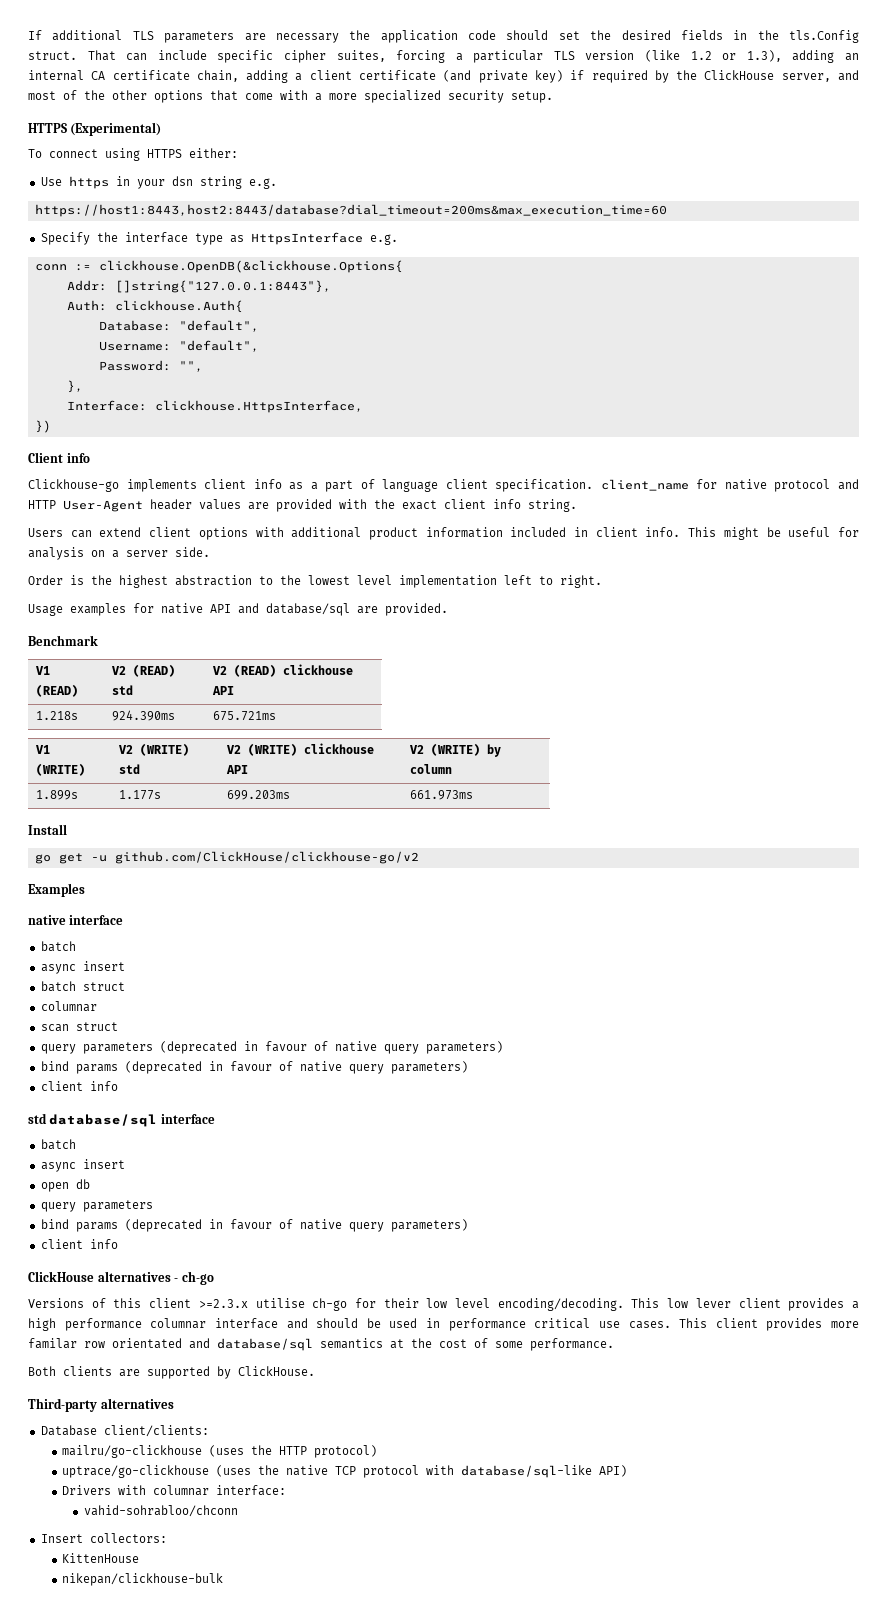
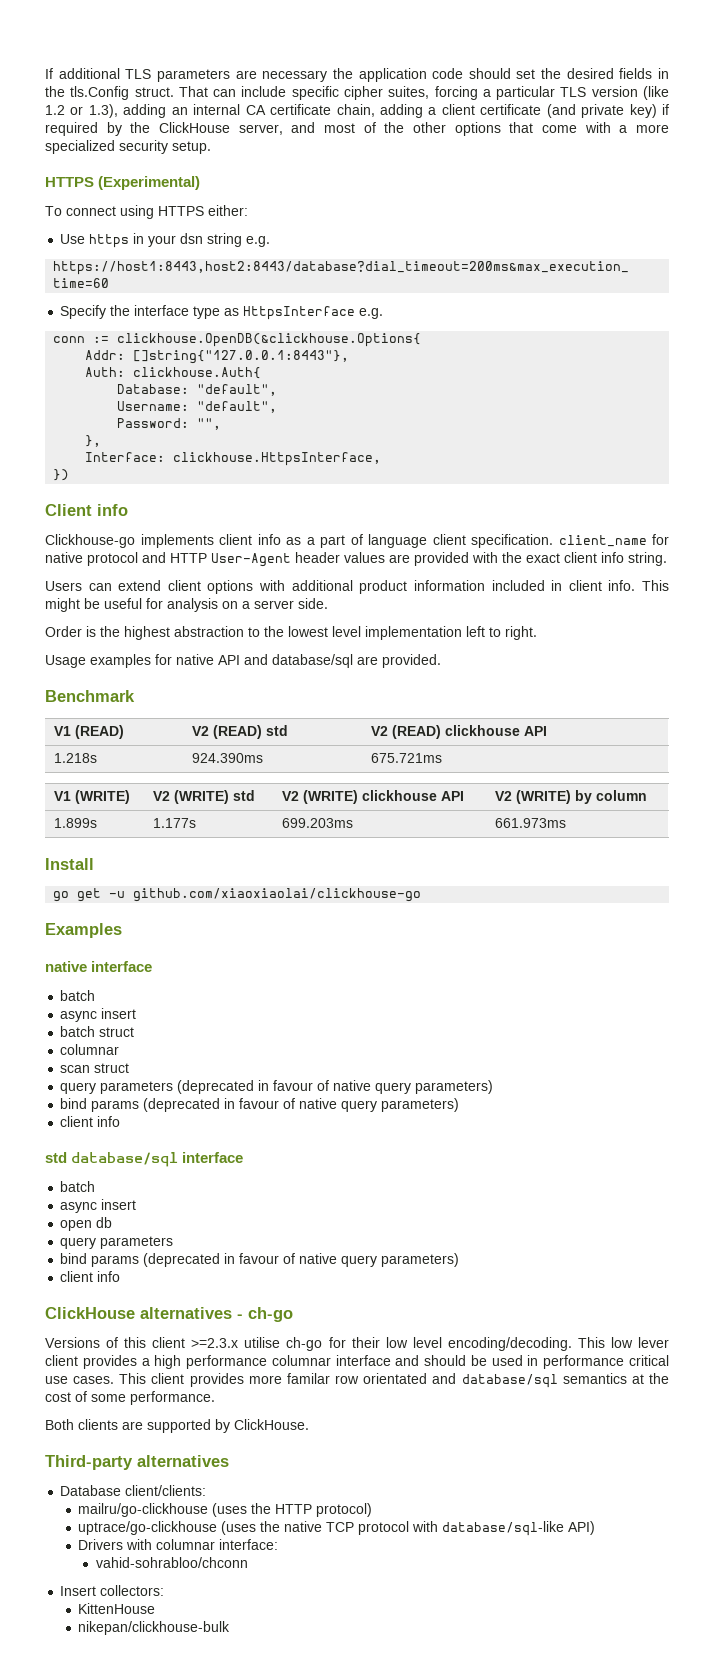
[114,851,419,864] github.com/ClickHouse/clickhouse-go/v2 -> [133,888,422,902] github.com/xiaoxiaolai/clickhouse-go

